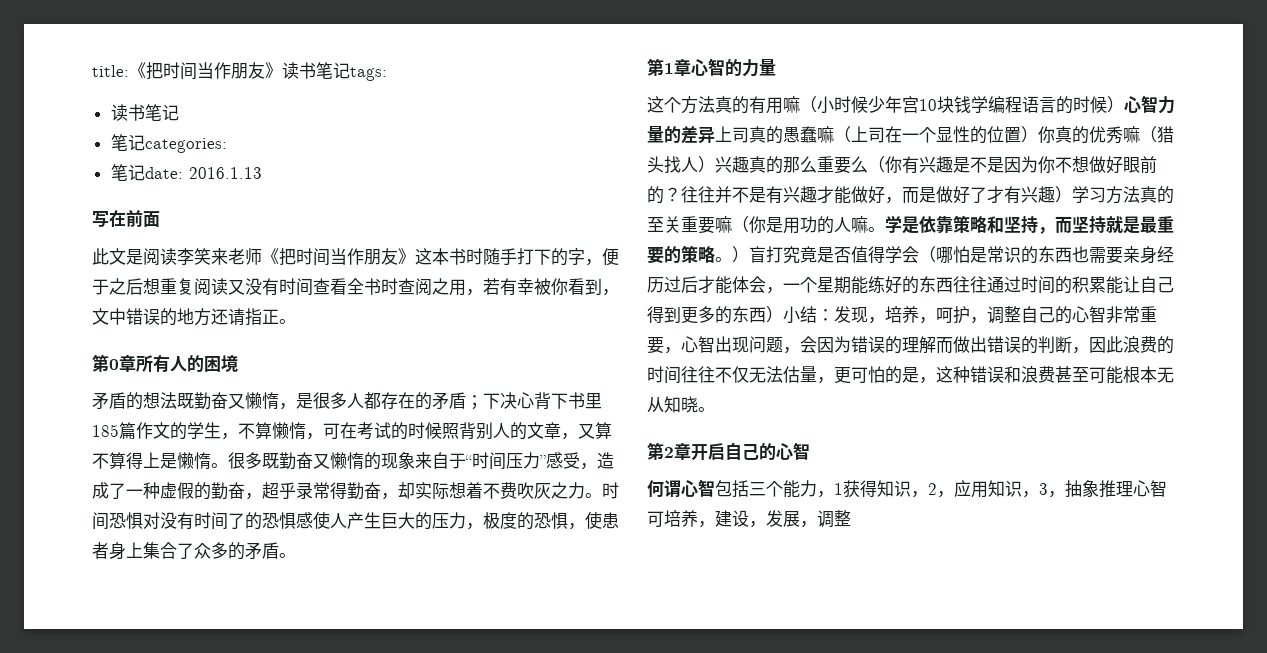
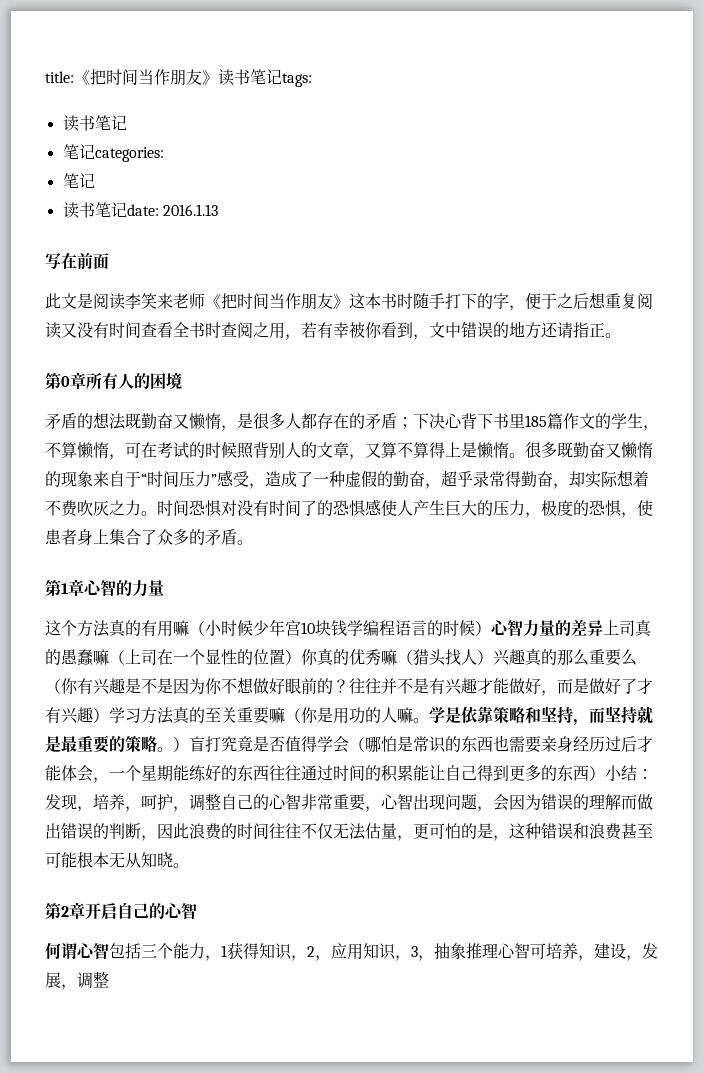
(145, 172) none -> [62,202,127,219] // 读书笔记

